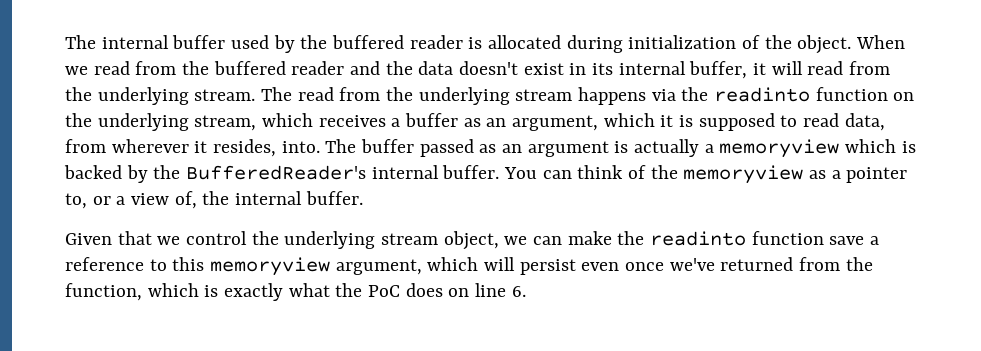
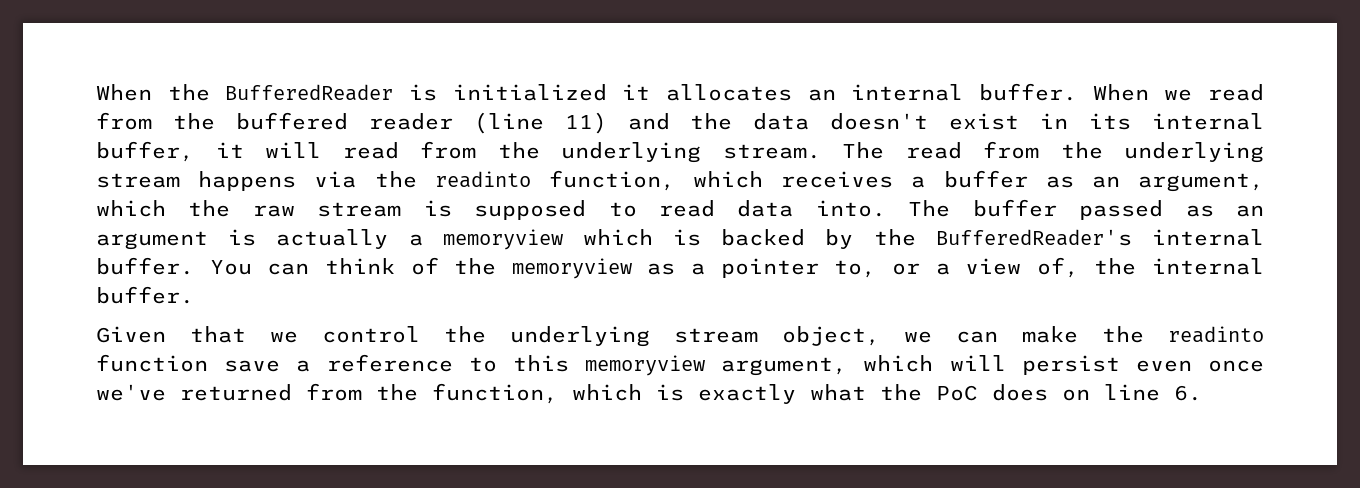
[65,35,852,54] The internal buffer used by the buffered reader is allocated during initialization of the object. -> [96,83,1077,101] When the BufferedReader is initialized it allocates an internal buffer.
(345, 68) none -> [473,112,607,134] (line 11)
[815,87,915,101] [65,113,257,131] function on the underlying stream, -> [548,170,675,191] function,
[660,115,674,127] it -> [188,200,402,217] the raw stream
[844,113,885,131] [65,139,277,157] data, from wherever it resides, -> [737,200,794,217] data

